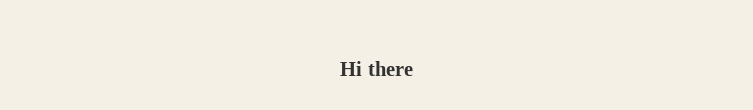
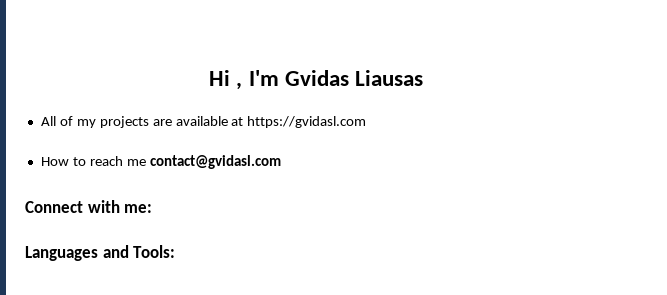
[367,61,413,76] there -> [236,70,423,90] [40,116,367,128] [40,155,281,169] [25,200,153,213] [25,245,176,261] , I'm Gvidas Liausas // All of my projects are available at https://gvidasl.com // How to reach me contact@gvidasl.com // Connect with me: // Languages and Tools:

